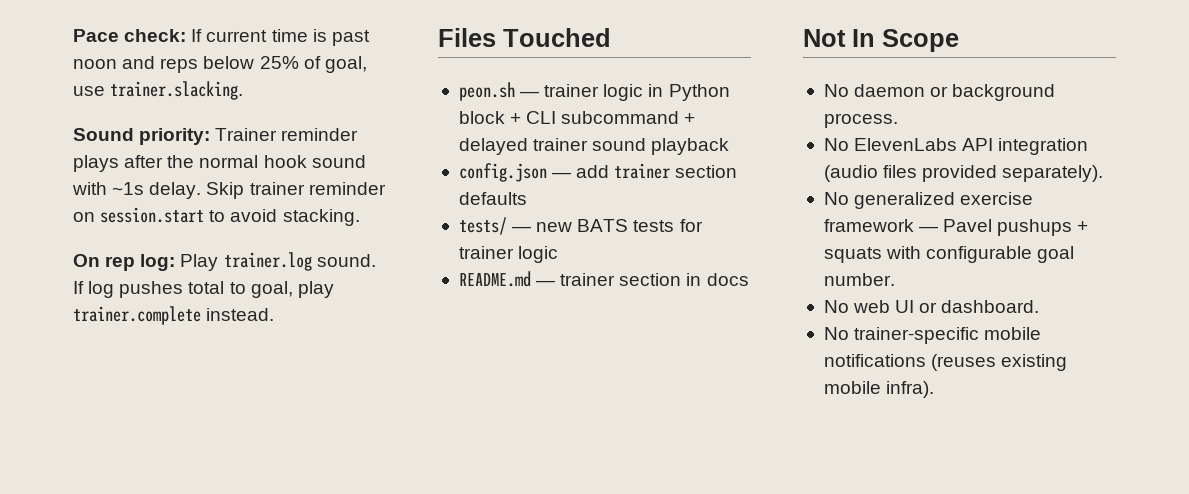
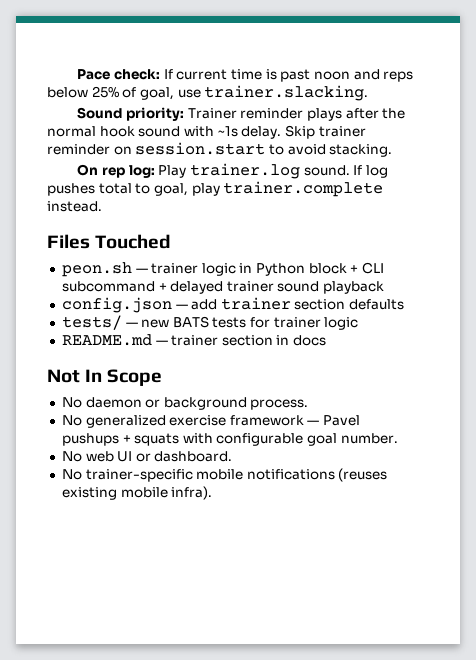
[823,138,1089,155] [823,165,1104,182] // No ElevenLabs API integration (audio files provided separately). -> (309, 404) none

